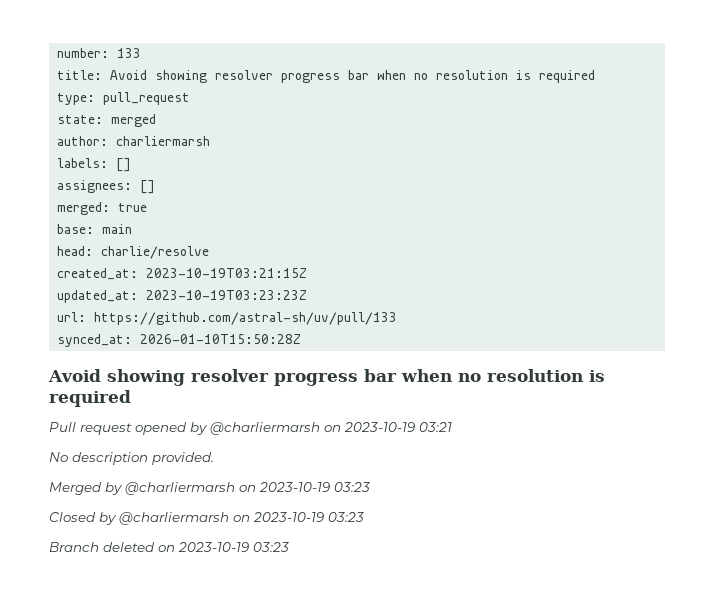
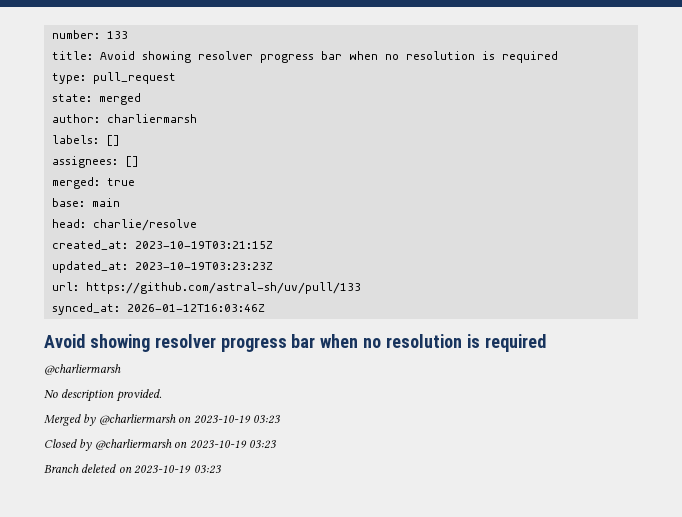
[140,334,302,344] 2026-01-10T15:50:28Z -> [126,304,265,312] 2026-01-12T16:03:46Z
[49,422,452,435] Pull request opened by @charliermarsh on 2023-10-19 03:21 -> [44,364,121,375] @charliermarsh

